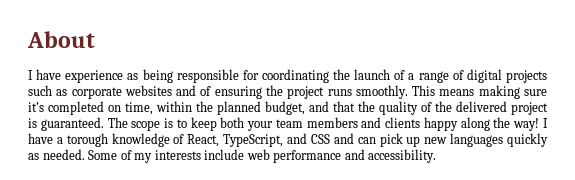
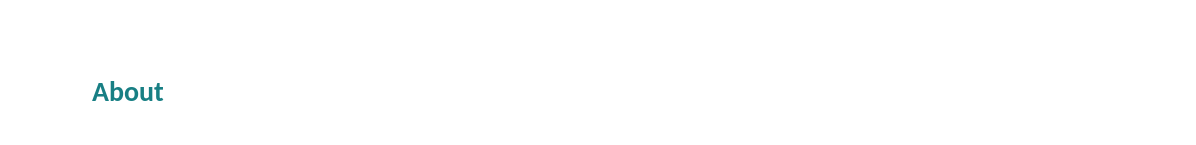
[28,69,547,83] [28,85,547,99] [28,101,548,115] [28,117,548,131] [28,133,549,147] [28,149,437,163] // I have experience as being responsible for coordinating the launch of a range of digital projects such as corporate websites and of ensuring the project runs smoothly. This means making sure it’s completed on time, within the planned budget, and that the quality of the delivered project is guaranteed. The scope is to keep both your team members and clients happy along the way! I have a torough knowledge of React, TypeScript, and CSS and can pick up new languages quickly as needed. Some of my interests include web performance and accessibility. -> (164, 91) none

